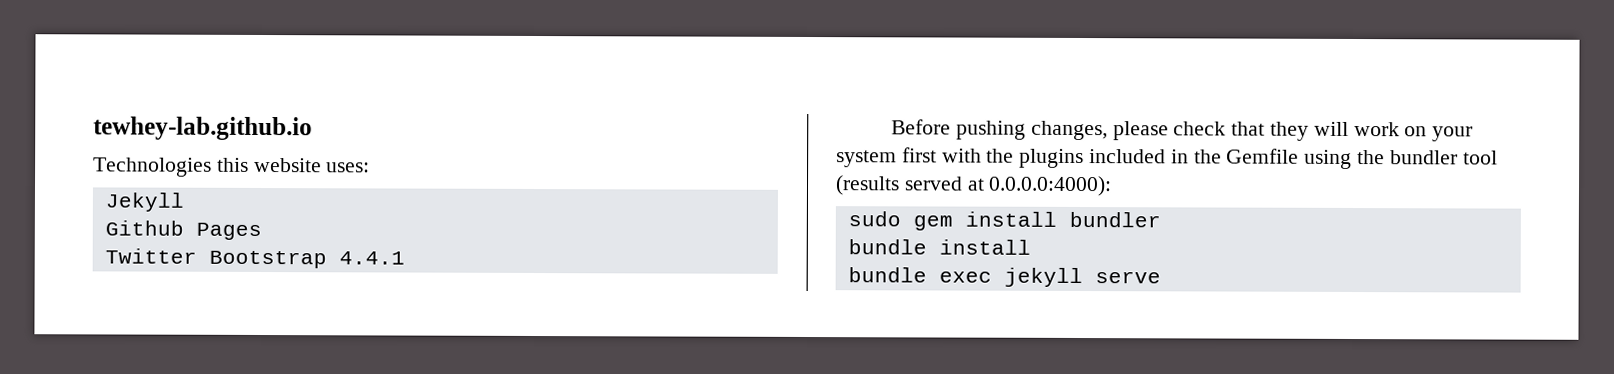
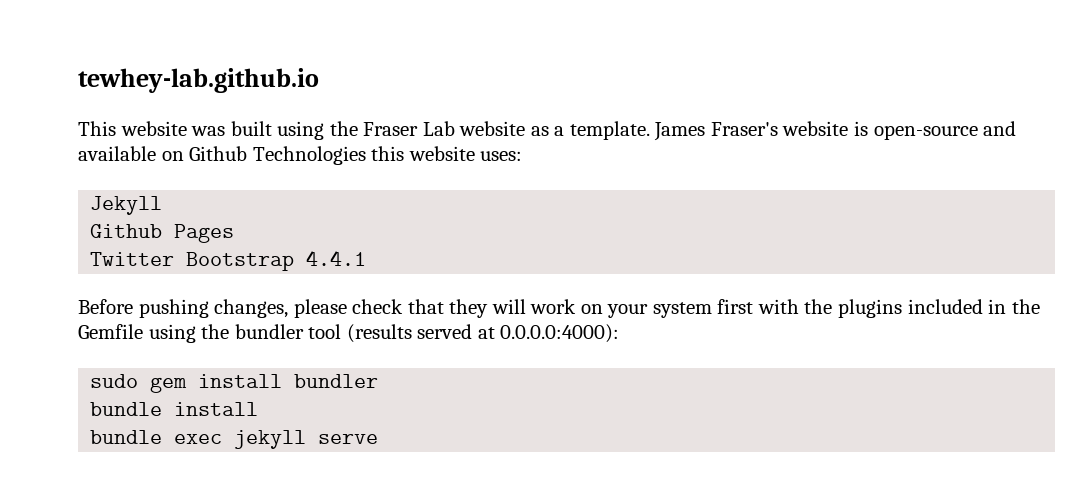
(313, 128) none -> [78,121,1017,141] [78,146,248,161] This website was built using the Fraser Lab website as a template. James Fraser's website is open-source and available on Github

